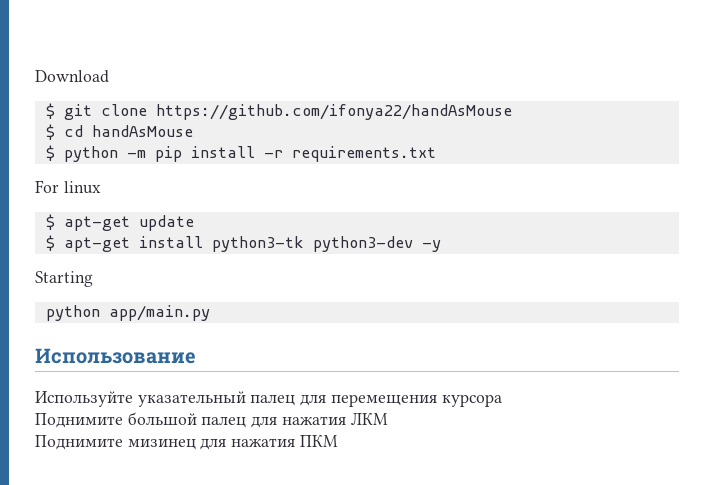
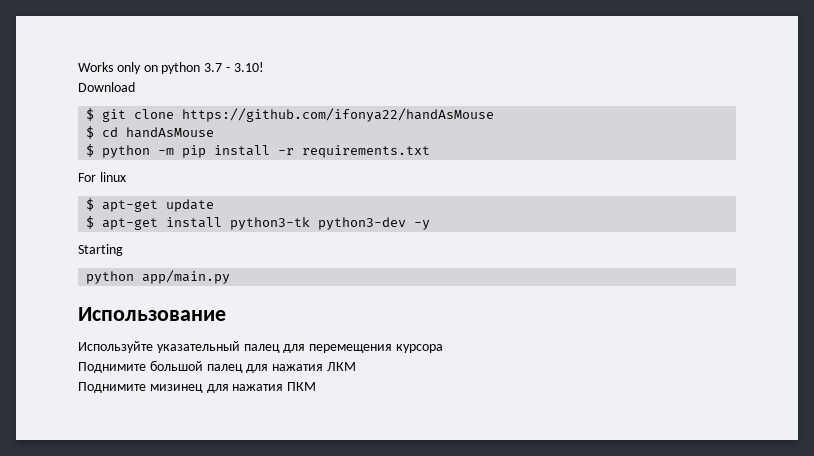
(35, 76) none -> [78,62,264,74] Works only on python 3.7 - 3.10! //

